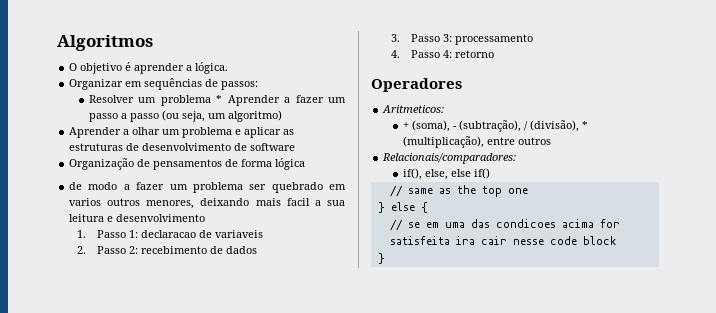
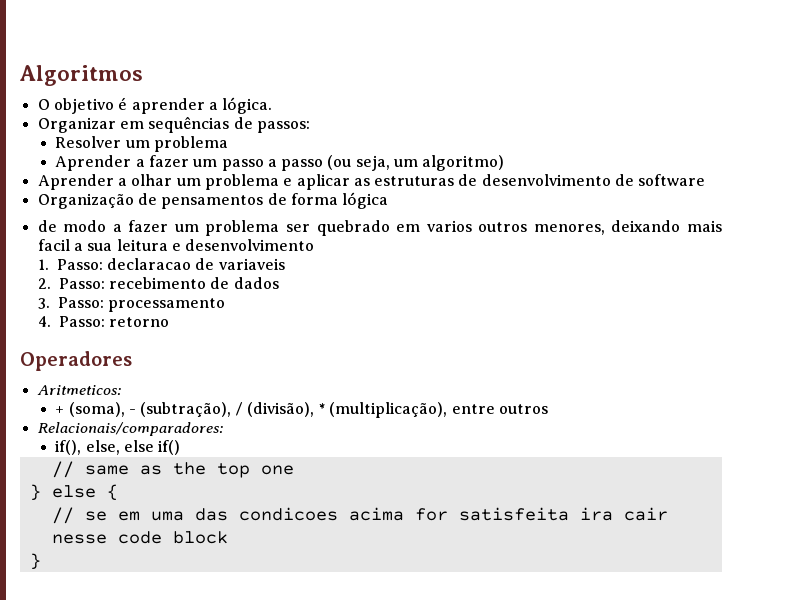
[216,95,223,103] * -> (228, 144) //
[96,230,138,238] Passo 1: -> [56,259,103,270] Passo:
[96,246,138,254] Passo 2: -> [58,278,105,289] Passo:
[410,34,452,42] Passo 3: -> [57,297,104,308] Passo:
[410,50,452,58] Passo 4: -> [58,316,105,327] Passo:

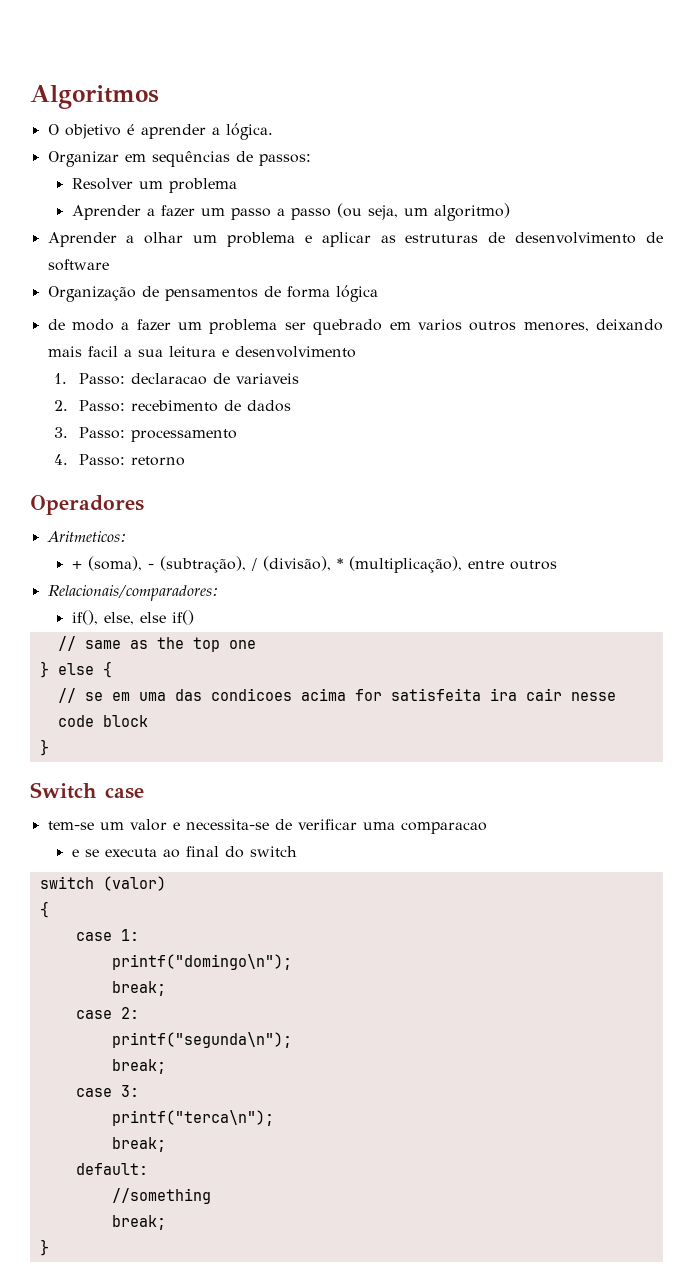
(41, 561) none -> [30,782,144,799] [47,819,487,834] [71,846,297,858] [39,876,166,891] [39,901,49,918] [75,929,139,941] [111,954,292,970] [111,981,166,996] [75,1007,139,1019] [111,1032,292,1048] [111,1059,166,1074] [75,1085,139,1097] [111,1110,274,1126] [111,1137,166,1152] [75,1163,148,1175] [111,1188,211,1204] [111,1215,166,1230] [39,1239,49,1256] // Switch case // tem-se um valor e necessita-se de verificar uma comparacao // e se executa ao final do switch // switch (valor) // { // case 1: // printf("domingo\n"); // break; // case 2: // printf("segunda\n"); // break; // case 3: // printf("terca\n"); // break; // default: // //something // break; // }

